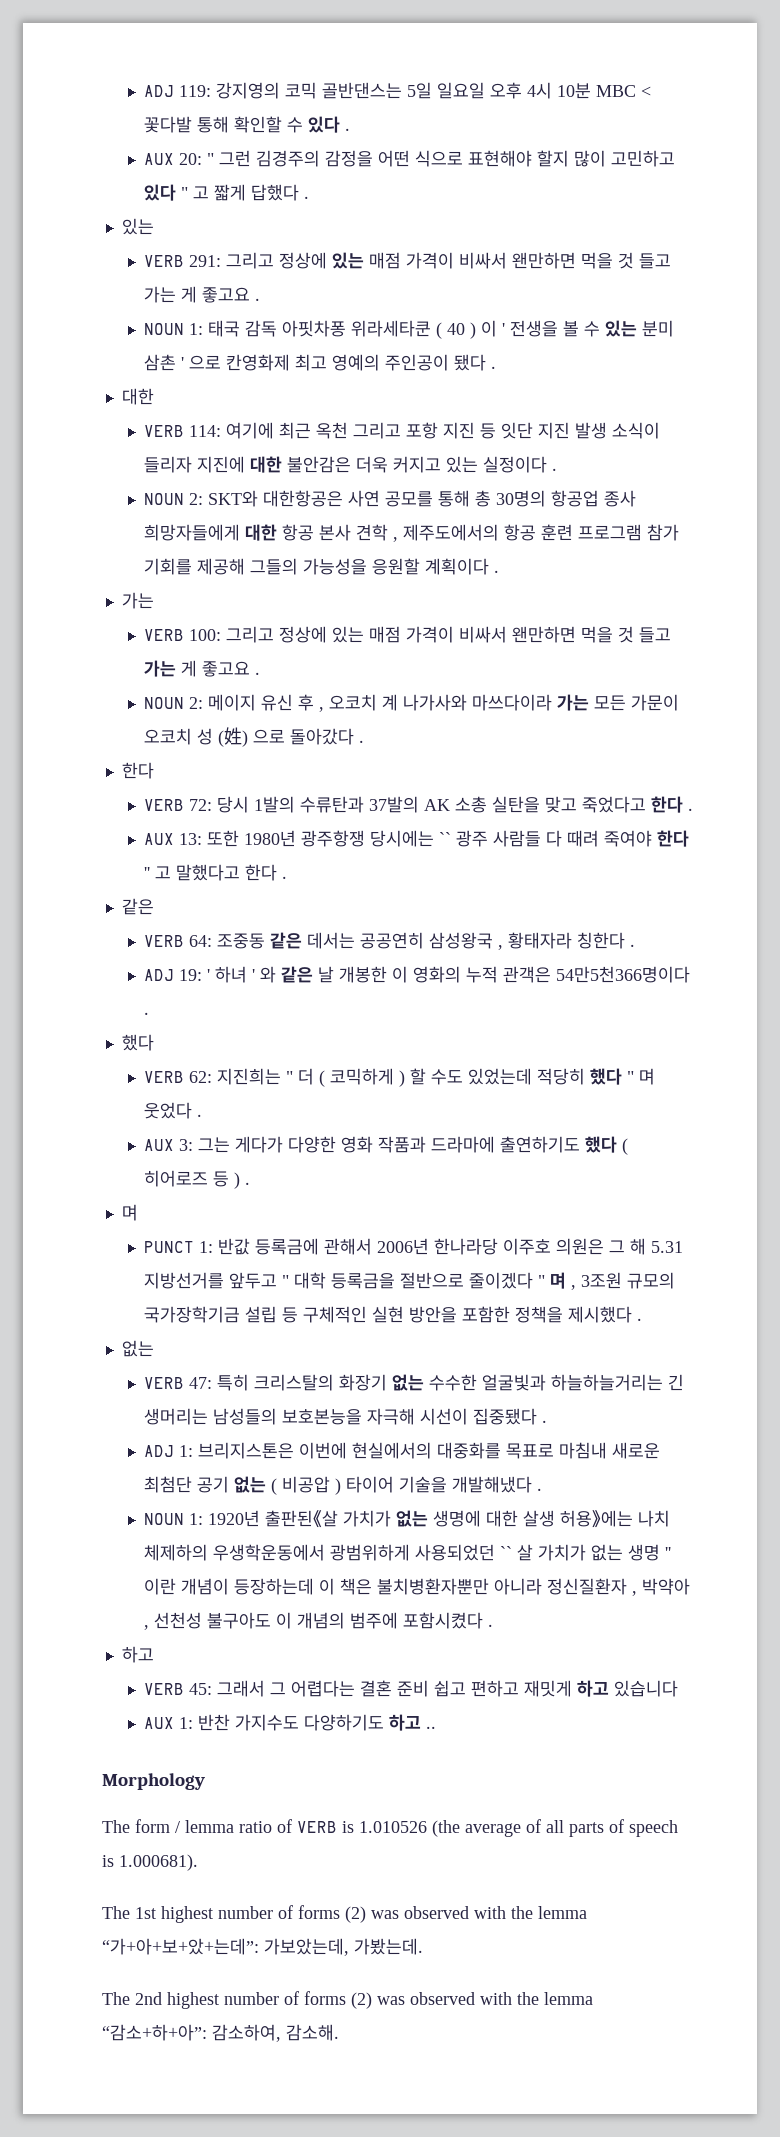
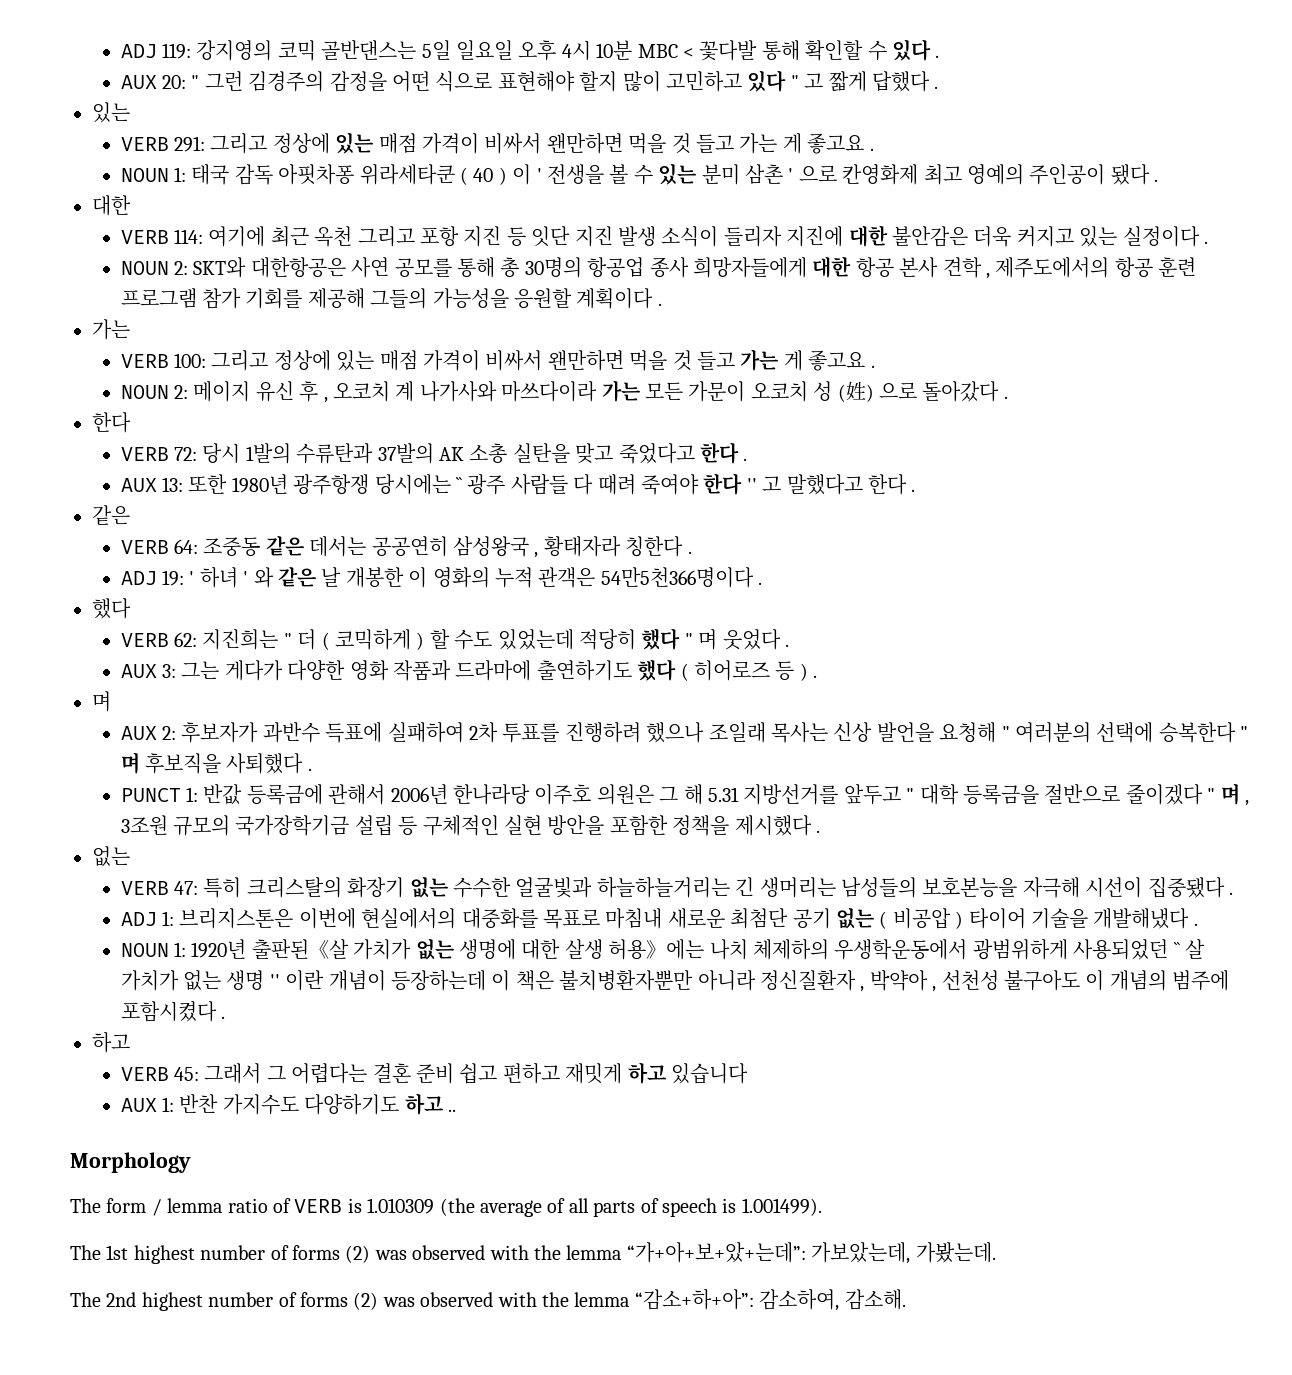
(138, 1212) none -> [120,722,1249,743] [120,752,312,774] // AUX 2: 후보자가 과반수 득표에 실패하여 2차 투표를 진행하려 했으나 조일래 목사는 신상 발언을 요청해 " 여러분의 선택에 승복한다 " 며 후보직을 사퇴했다 .
[359,1821,427,1833] 1.010526 -> [367,1198,435,1214] 1.010309
[119,1854,198,1871] 1.000681). -> [741,1198,822,1216] 1.001499).

